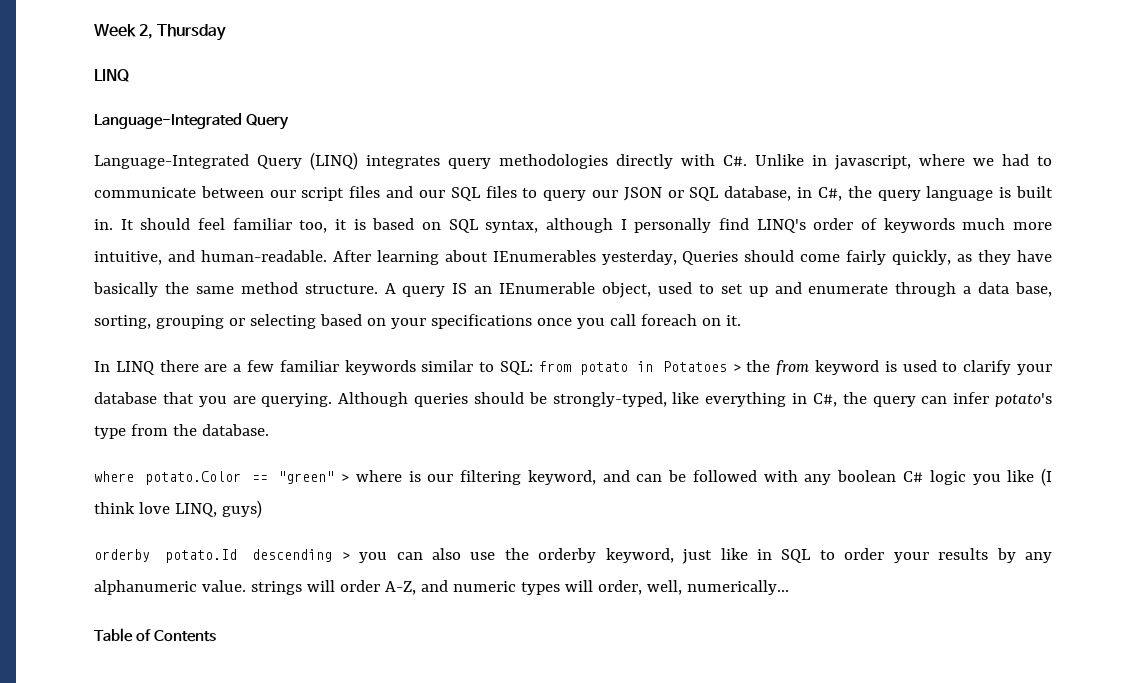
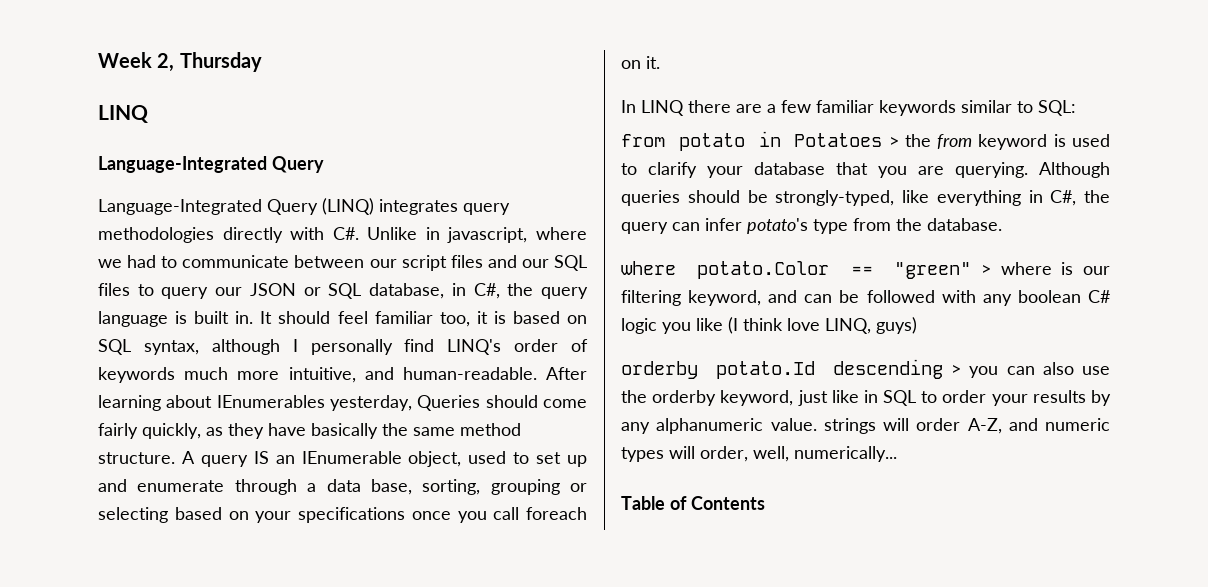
(534, 368) none -> (1076, 108) //

